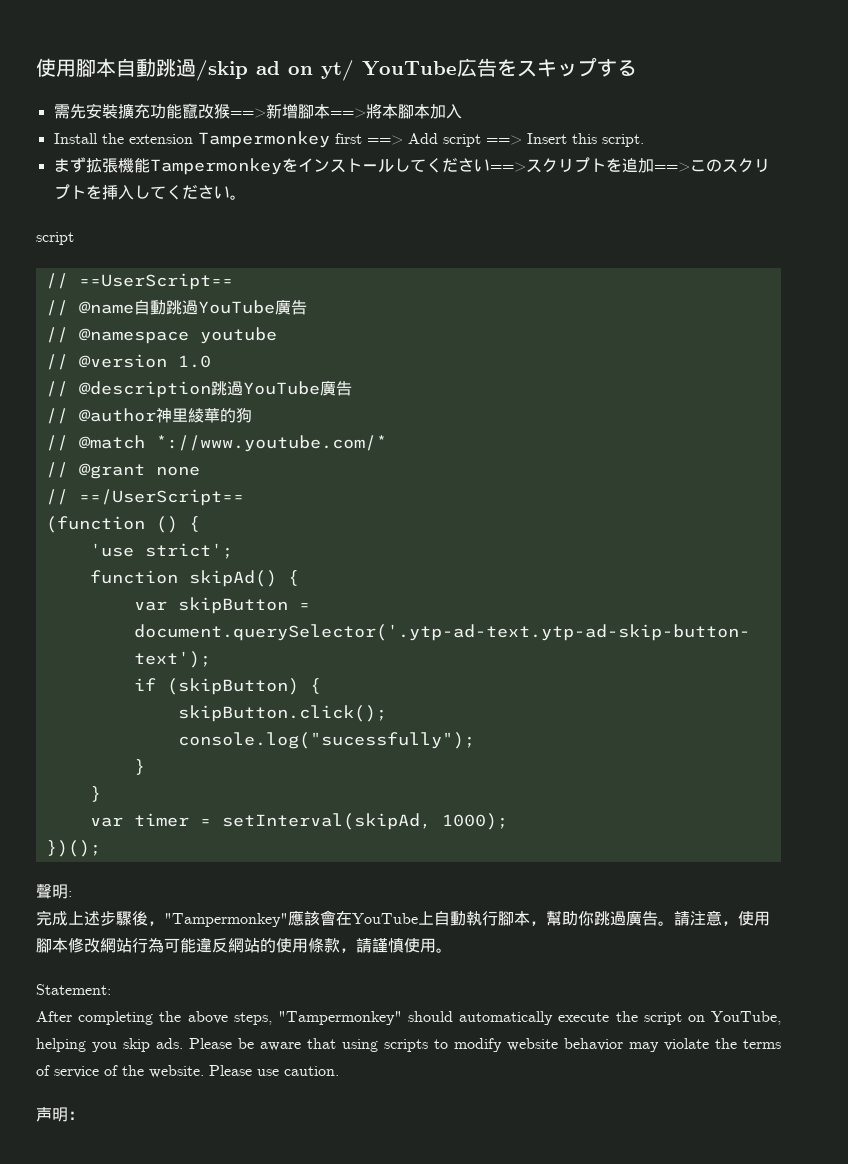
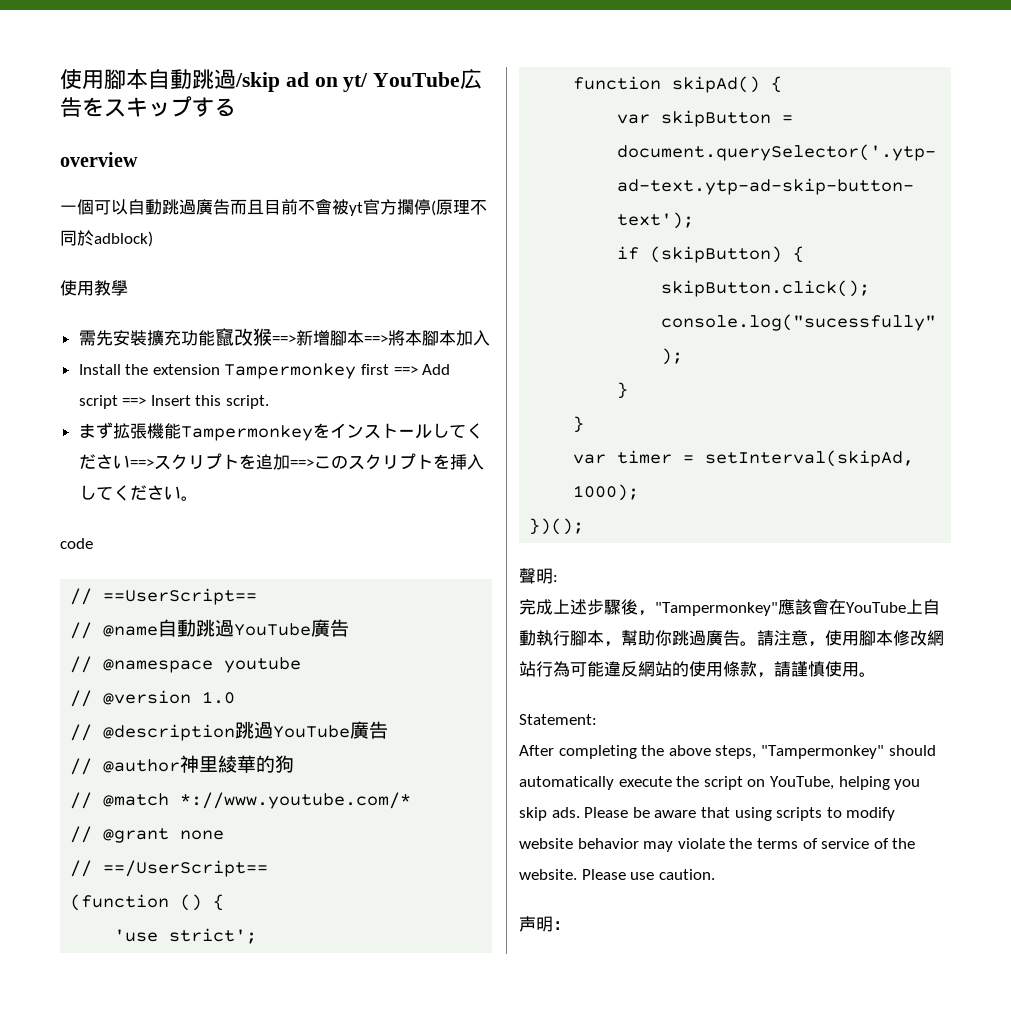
(637, 68) none -> [60,152,138,167] [60,198,487,216] [60,230,153,247] [60,280,128,296] // overview // 一個可以自動跳過廣告而且目前不會被yt官方攔停(原理不同於adblock) // 使用教學
[36,232,74,245] script -> [60,538,93,549] code

